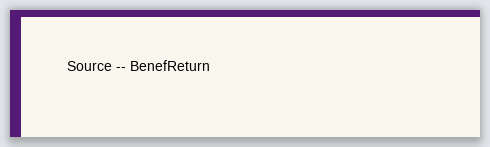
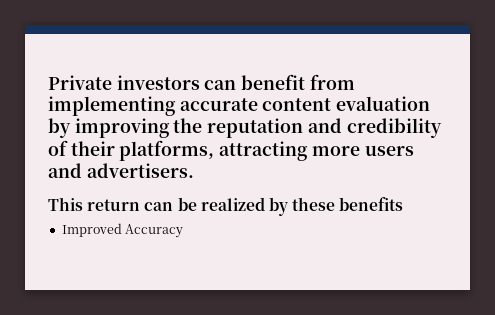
[67,60,210,71] Source -- BenefReturn -> [48,74,355,90] [48,96,431,116] [48,118,442,138] [48,140,414,161] [48,163,194,178] [48,197,404,216] [61,223,184,238] Private investors can benefit from implementing accurate content evaluation by improving the reputation and credibility of their platforms, attracting more users and advertisers. // This return can be realized by these benefits // Improved Accuracy

